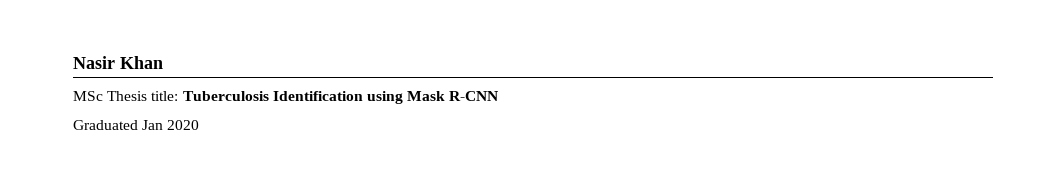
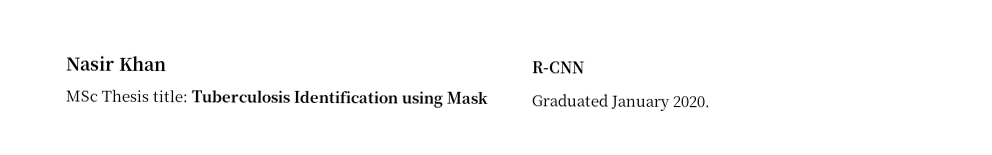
[142,120,200,130] Jan 2020 -> [610,95,711,112] January 2020.

